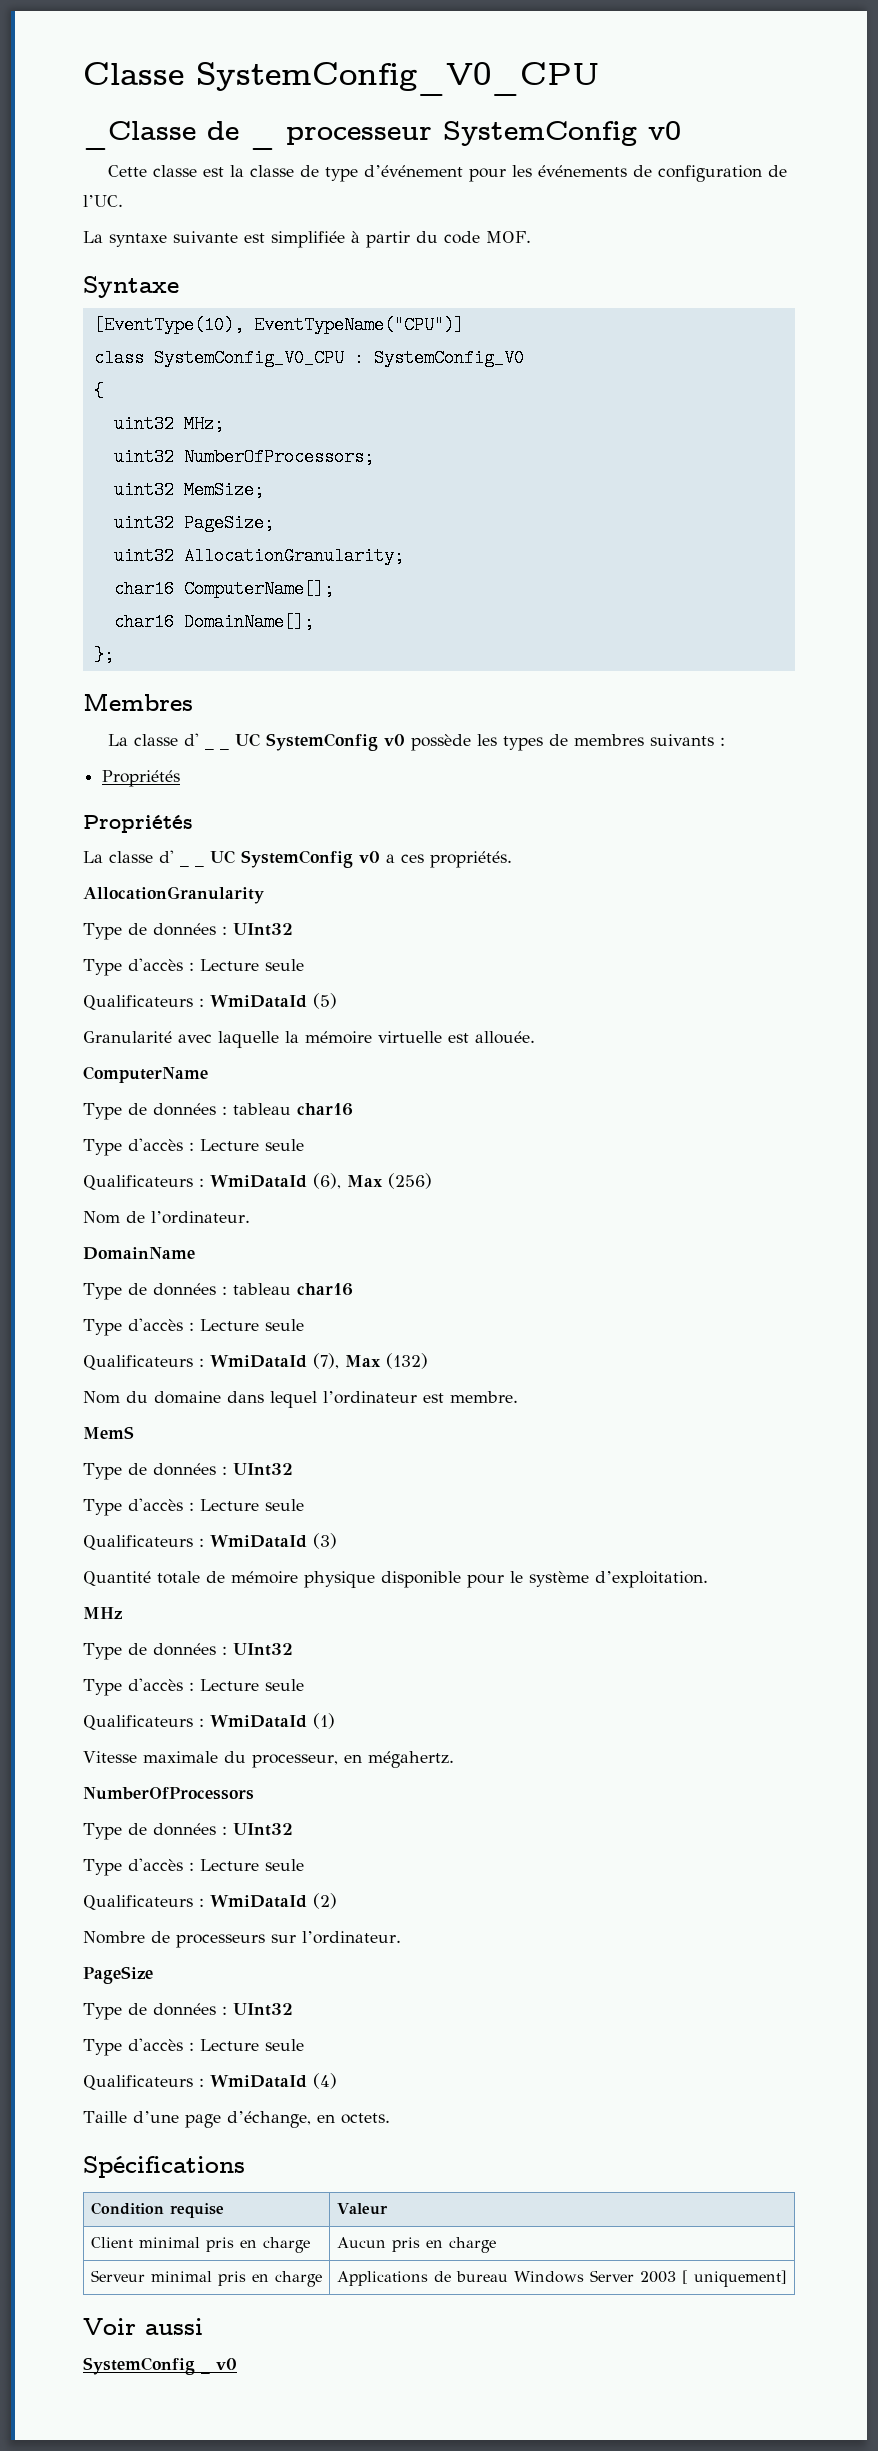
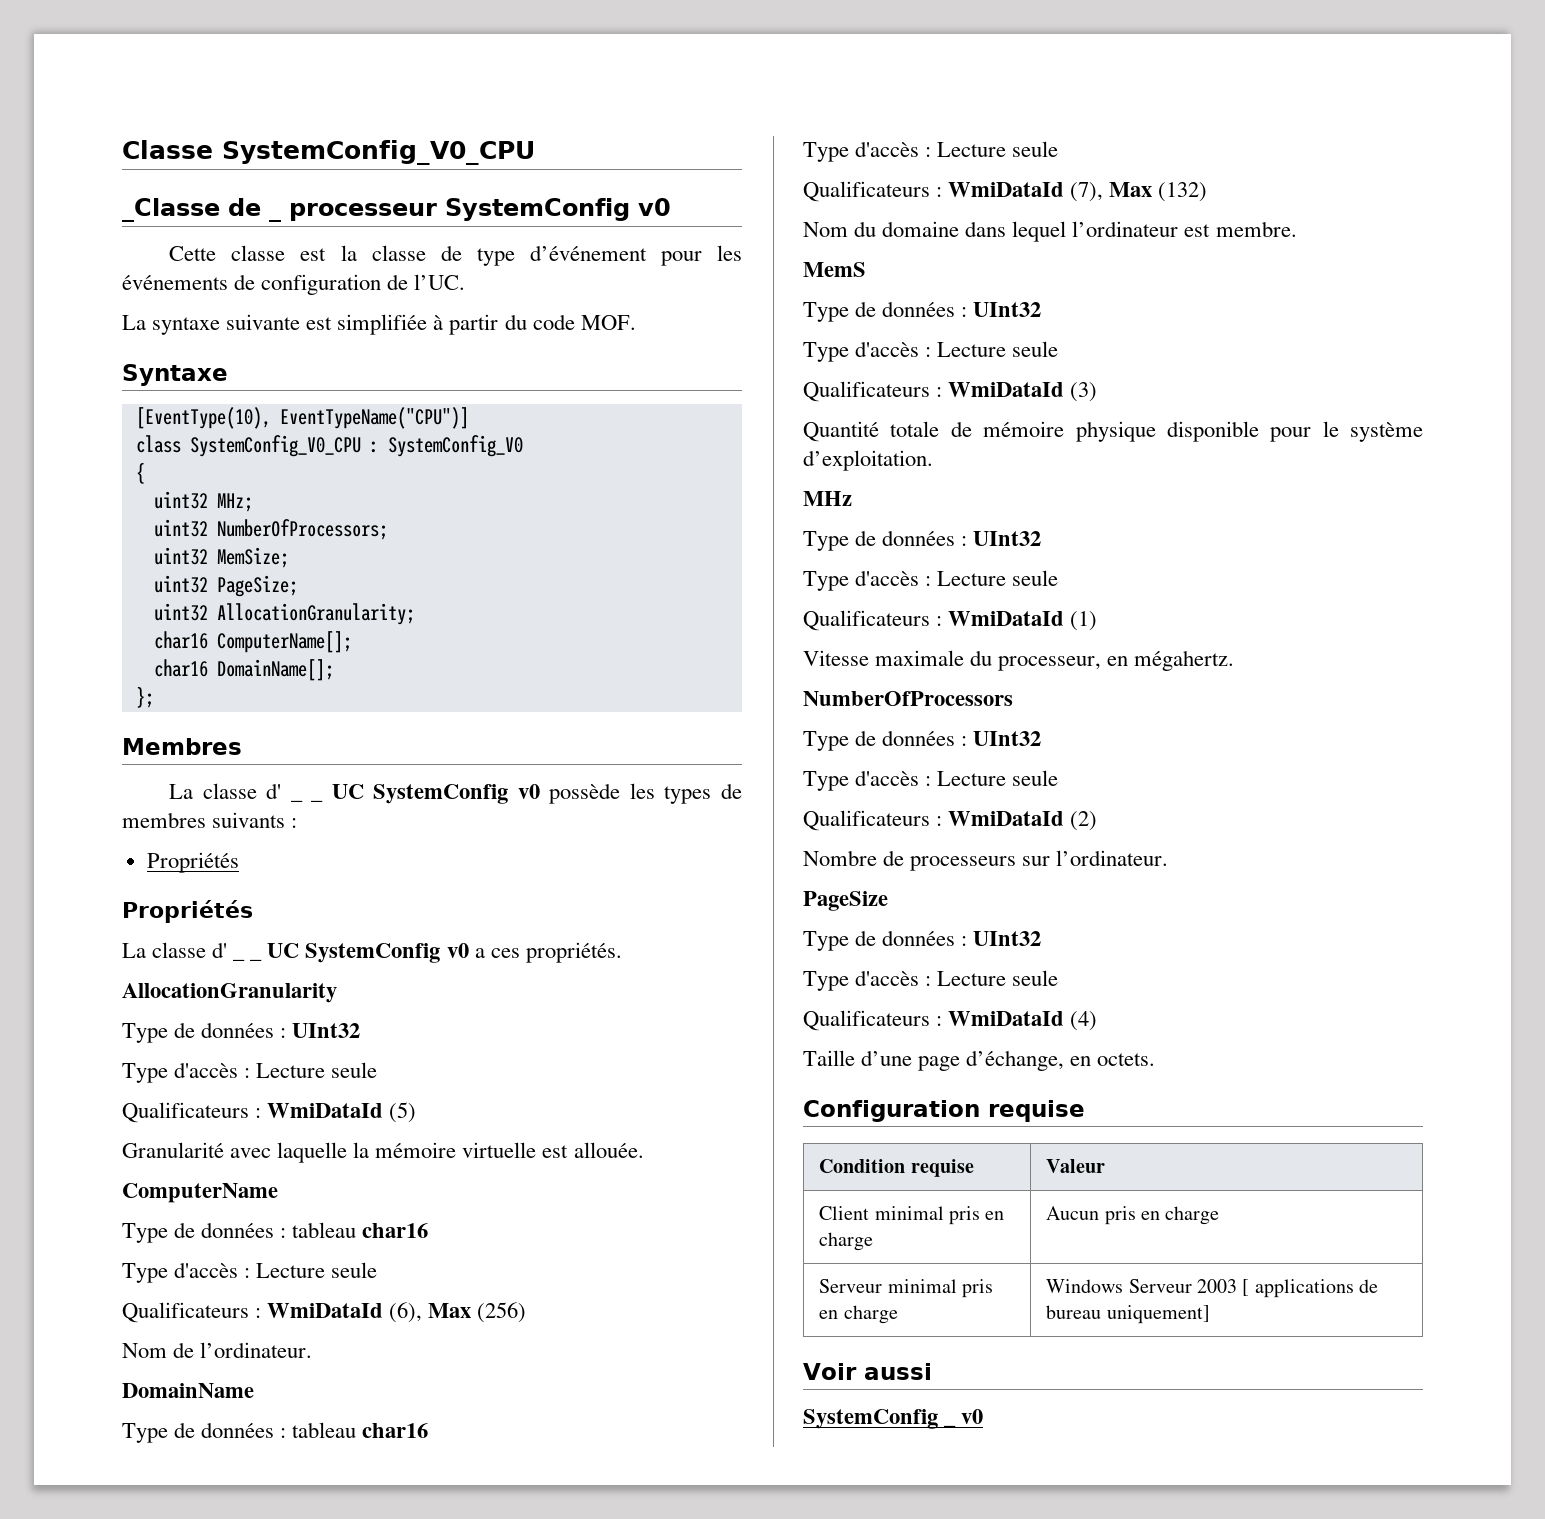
[83,2156,245,2178] Spécifications -> [803,1100,1085,1122] Configuration requise
[336,2270,688,2286] Applications de bureau Windows Server 2003 [ -> [1046,1279,1379,1298] [1046,1305,1102,1319] Windows Serveur 2003 [ applications de bureau

